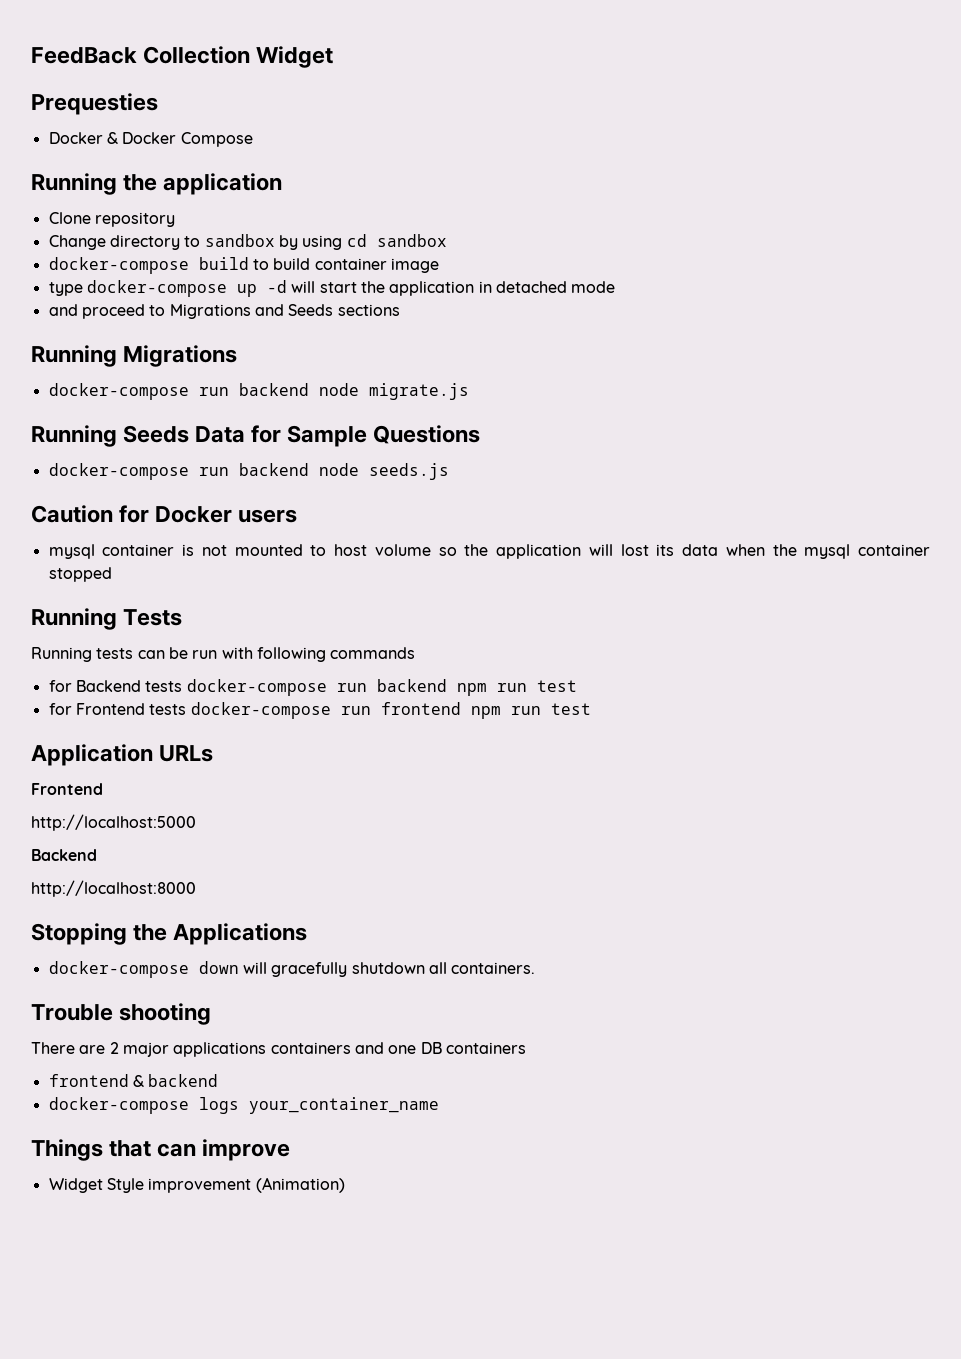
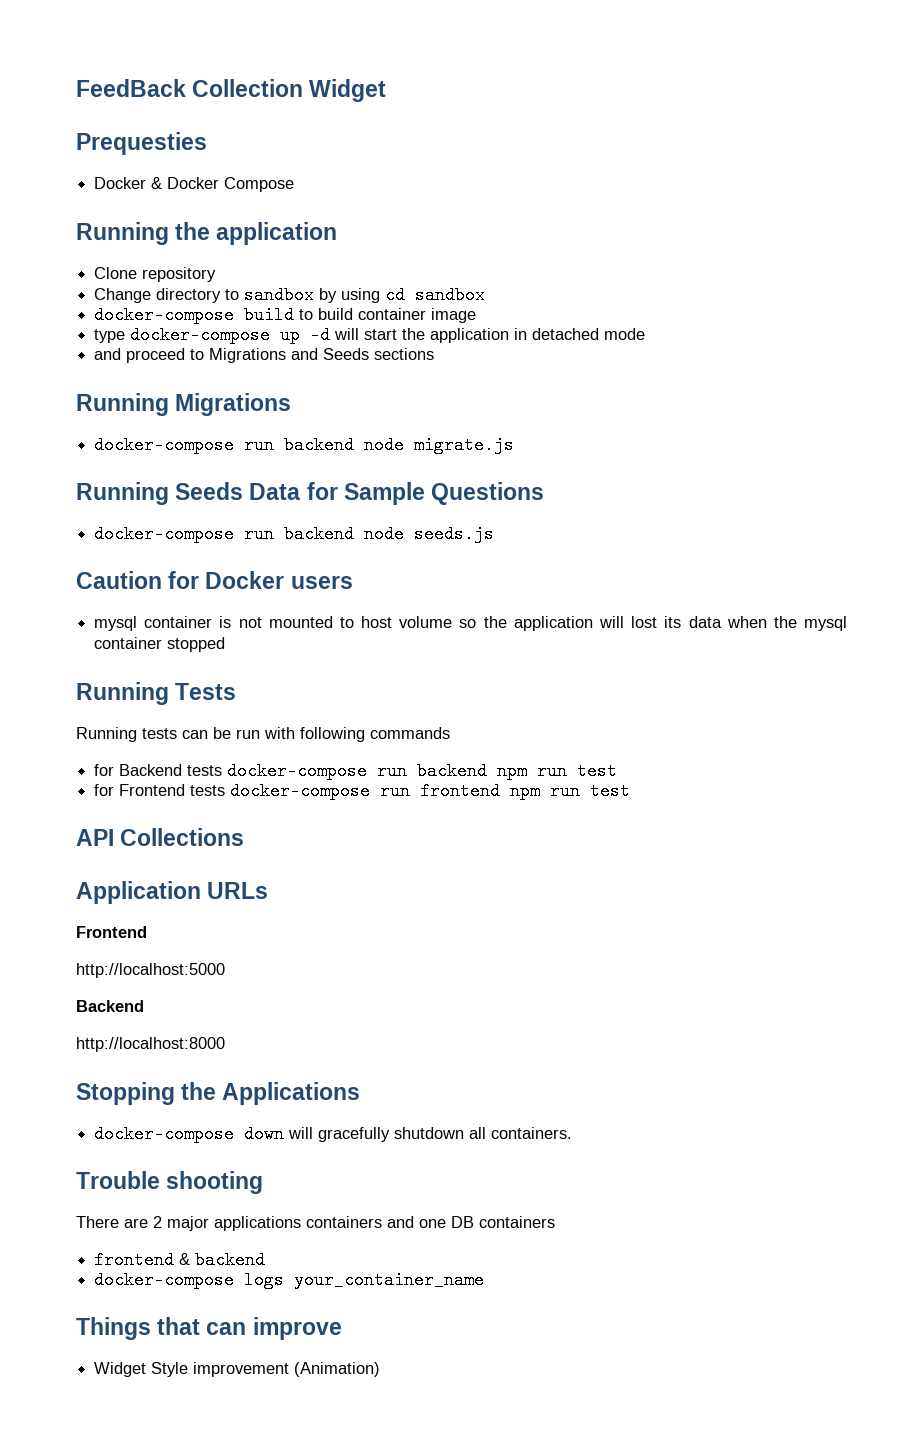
(591, 709) none -> [76,828,245,846] // API Collections

